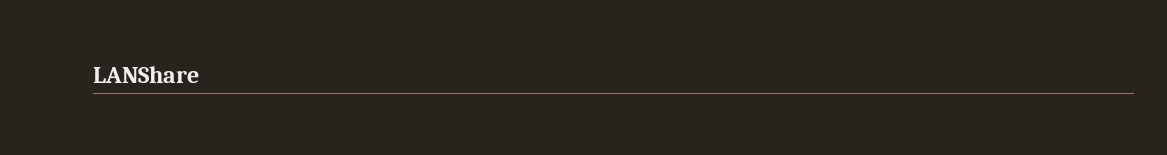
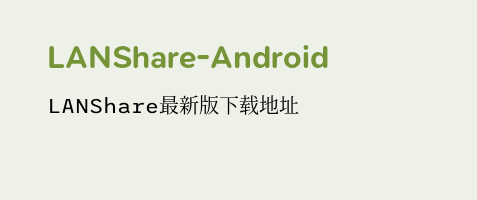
[93,66,199,83] LANShare -> [47,45,329,69] [47,95,299,116] LANShare-Android // LANShare最新版下载地址

